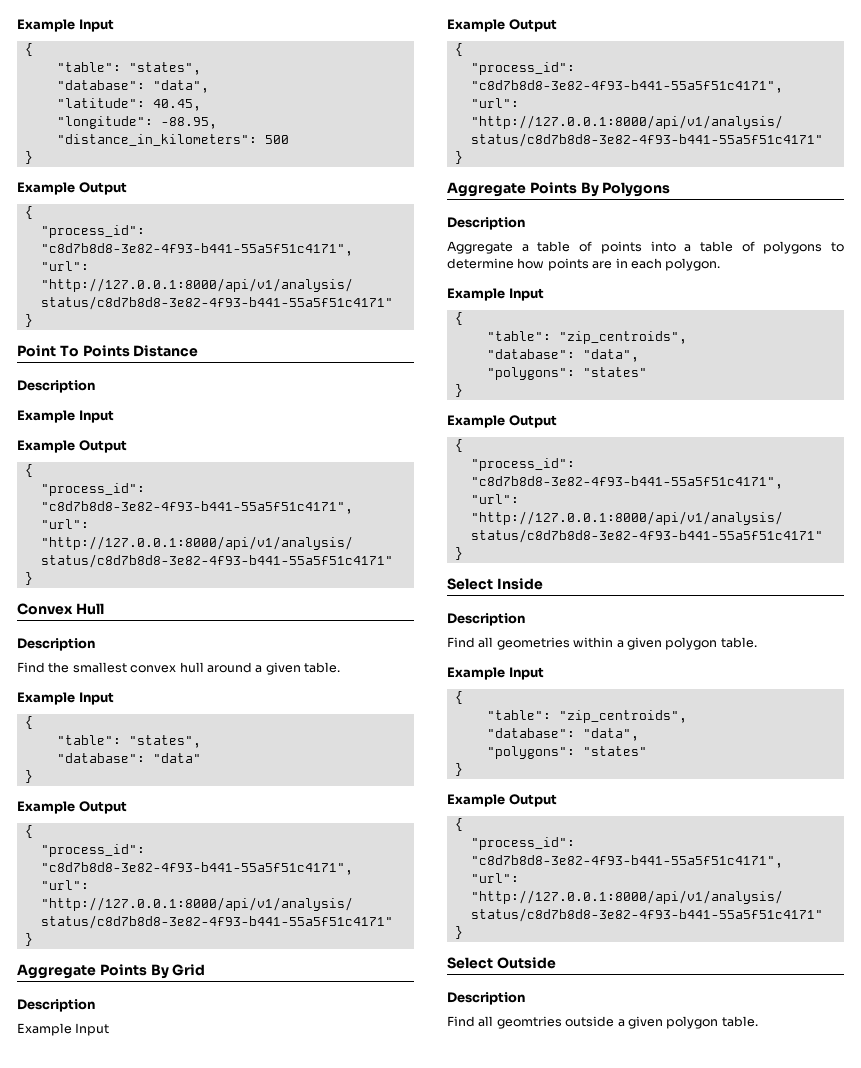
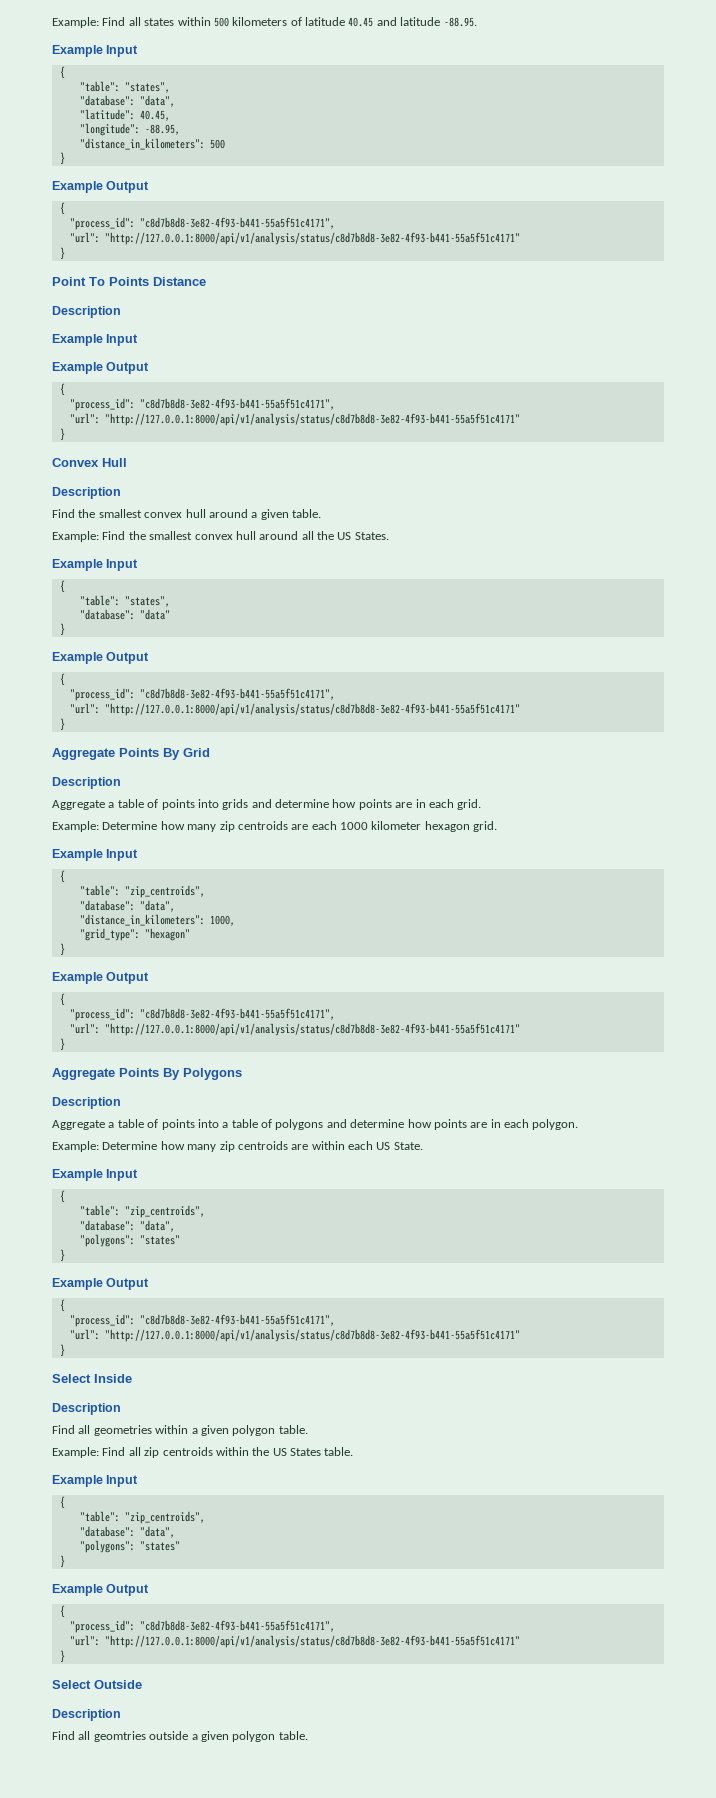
(17, 25) none -> [52,17,477,28] Example: Find all states within 500 kilometers of latitude 40.45 and latitude -88.95. //
(340, 667) none -> [52,531,389,542] // Example: Find the smallest convex hull around all the US States.
[17,1023,110,1036] Example Input -> [52,799,482,810] [52,821,498,832] [52,849,139,861] [59,870,65,883] [79,885,205,898] [79,900,175,912] [79,914,235,926] [79,928,190,941] [59,943,65,956] Aggregate a table of points into grids and determine how points are in each grid. // Example: Determine how many zip centroids are each 1000 kilometer hexagon grid. // Example Input // { // "table": "zip_centroids", // "database": "data", // "distance_in_kilometers": 1000, // "grid_type": "hexagon" // }
[831,242,844,252] to -> [326,1119,347,1128] and
(721, 264) none -> [52,1141,423,1152] // Example: Determine how many zip centroids are within each US State.
(757, 642) none -> [52,1447,354,1458] // Example: Find all zip centroids within the US States table.

